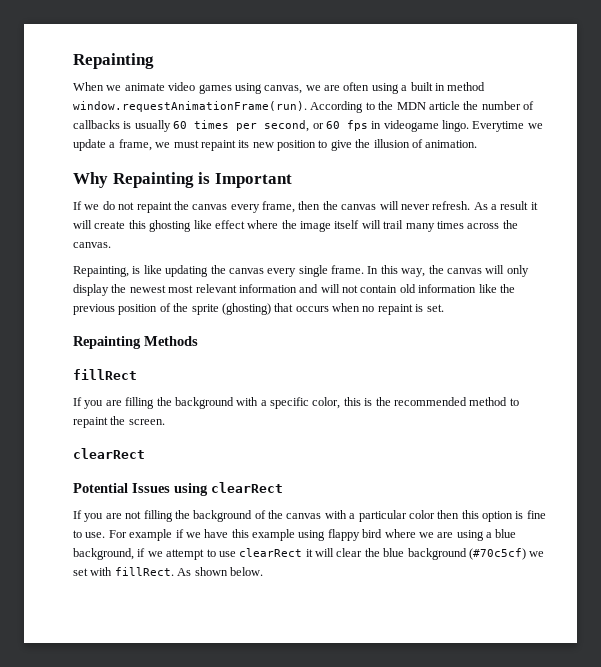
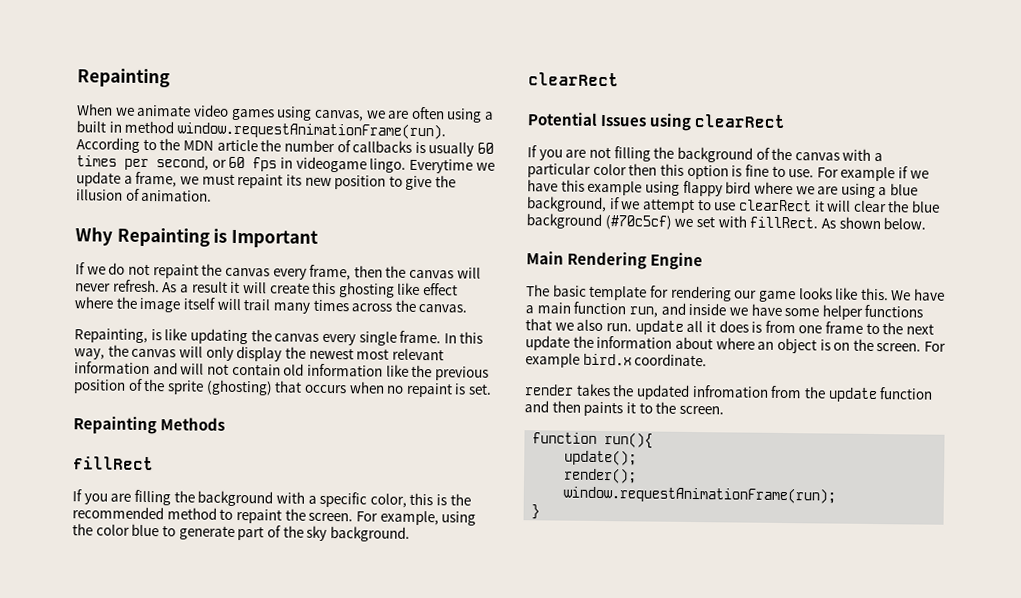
(165, 422) none -> [355,510,477,526] [72,523,410,542] For example, using the color blue to generate part of the sky background.
(263, 571) none -> [526,251,704,271] [526,284,946,303] [525,301,924,320] [525,318,935,335] [525,335,947,354] [525,353,708,368] [524,383,934,403] [524,400,724,417] [532,432,654,449] [564,449,638,466] [563,467,638,484] [563,485,837,504] [531,504,541,520] // Main Rendering Engine // The basic template for rendering our game looks like this. We have a main function run, and inside we have some helper functions that we also run. update all it does is from one frame to the next update the information about where an object is on the screen. For example bird.x coordinate. // render takes the updated infromation from the update function and then paints it to the screen. // function run(){ // update(); // render(); // window.requestAnimationFrame(run); // }

